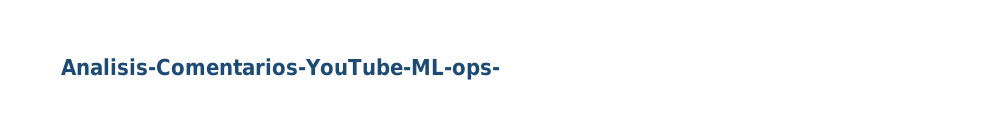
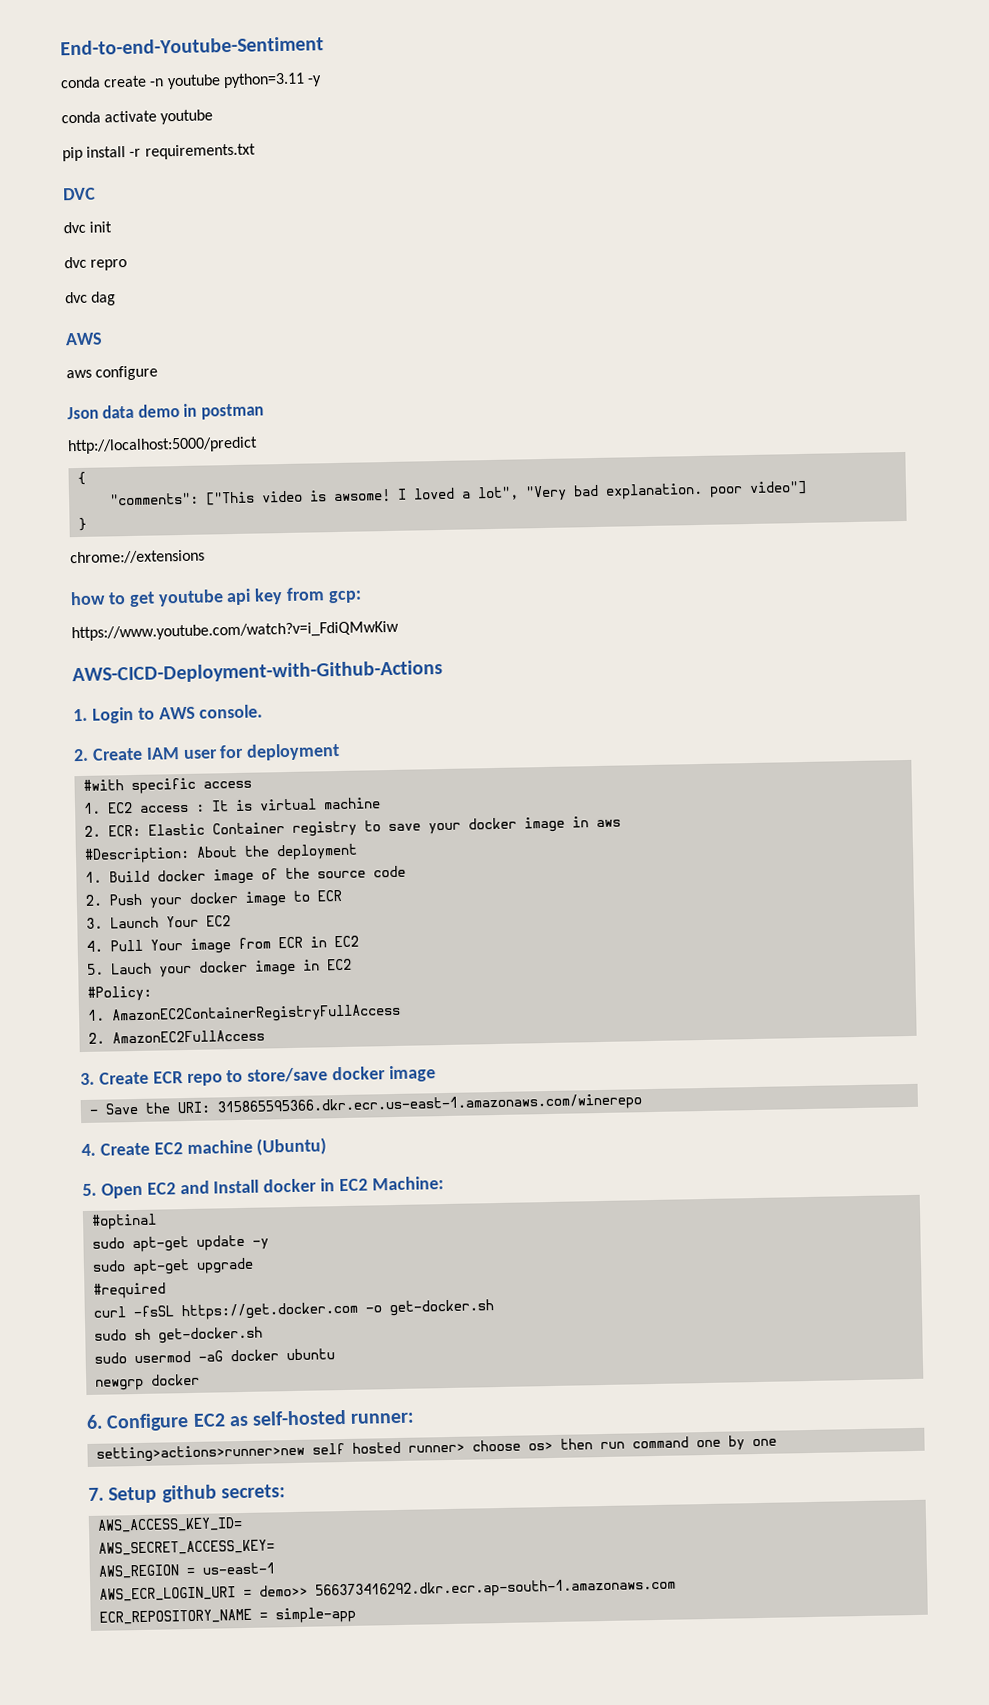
[61,58,500,80] Analisis-Comentarios-YouTube-ML-ops- -> [60,36,324,56] [60,72,322,90] [61,109,214,125] [62,143,256,162] [63,187,96,201] [63,221,113,234] [64,256,128,271] [65,291,117,306] [65,332,103,346] [66,365,159,381] [67,403,264,420] [67,436,258,455] [77,471,87,486] [109,480,808,506] [78,517,88,531] [70,549,205,565] [70,587,363,608] [71,620,399,642] [72,659,443,685] [73,704,264,724] [73,742,341,762] [83,777,253,795] [83,797,382,814] [84,816,622,837] [84,843,359,864] [85,865,407,885] [85,889,343,909] [86,915,232,929] [86,935,360,954] [87,958,353,978] [87,985,153,1002] [87,1003,402,1025] [88,1029,266,1044] [80,1065,437,1087] [89,1093,643,1117] [81,1137,328,1157] [82,1176,444,1199] [91,1213,158,1230] [92,1234,270,1253] [92,1257,255,1276] [93,1282,167,1299] [93,1299,495,1321] [94,1326,264,1344] [94,1348,336,1364] [95,1373,201,1391] [86,1409,416,1432] [96,1435,778,1463] [88,1484,286,1504] [97,1517,244,1533] [98,1539,276,1556] [98,1562,276,1579] [99,1577,677,1602] [99,1606,357,1625] End-to-end-Youtube-Sentiment // conda create -n youtube python=3.11 -y // conda activate youtube // pip install -r requirements.txt // DVC // dvc init // dvc repro // dvc dag // AWS // aws configure // Json data demo in postman // http://localhost:5000/predict // { // "comments": ["This video is awsome! I loved a lot", "Very bad explanation. poor video"] // } // chrome://extensions // how to get youtube api key from gcp: // https://www.youtube.com/watch?v=i_FdiQMwKiw // AWS-CICD-Deployment-with-Github-Actions // 1. Login to AWS console. // 2. Create IAM user for deployment // #with specific access // 1. EC2 access : It is virtual machine // 2. ECR: Elastic Container registry to save your docker image in aws // #Description: About the deployment // 1. Build docker image of the source code // 2. Push your docker image to ECR // 3. Launch Your EC2 // 4. Pull Your image from ECR in EC2 // 5. Lauch your docker image in EC2 // #Policy: // 1. AmazonEC2ContainerRegistryFullAccess // 2. AmazonEC2FullAccess // 3. Create ECR repo to store/save docker image // - Save the URI: 315865595366.dkr.ecr.us-east-1.amazonaws.com/winerepo // 4. Create EC2 machine (Ubuntu) // 5. Open EC2 and Install docker in EC2 Machine: // #optinal // sudo apt-get update -y // sudo apt-get upgrade // #required // curl -fsSL https://get.docker.com -o get-docker.sh // sudo sh get-docker.sh // sudo usermod -aG docker ubuntu // newgrp docker // 6. Configure EC2 as self-hosted runner: // setting>actions>runner>new self hosted runner> choose os> then run command one by one // 7. Setup github secrets: // AWS_ACCESS_KEY_ID= // AWS_SECRET_ACCESS_KEY= // AWS_REGION = us-east-1 // AWS_ECR_LOGIN_URI = demo>> 566373416292.dkr.ecr.ap-south-1.amazonaws.com // ECR_REPOSITORY_NAME = simple-app

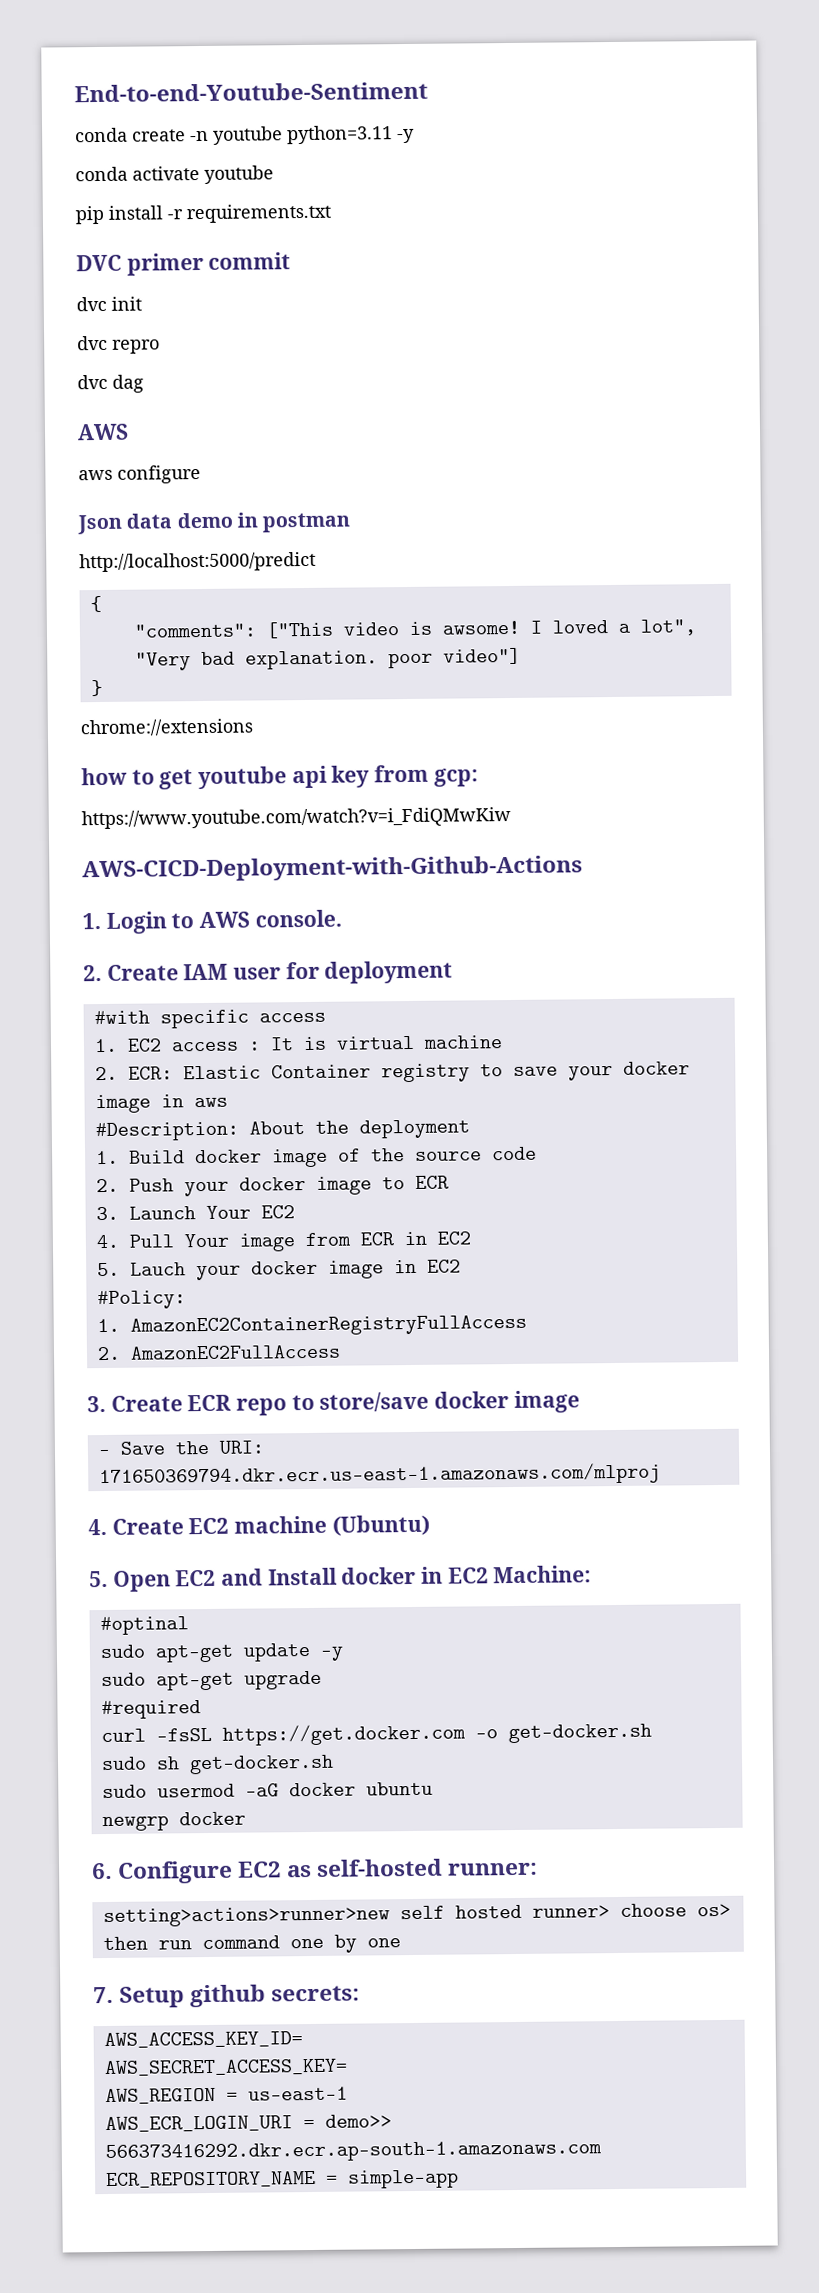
(96, 194) none -> [126,252,292,276] primer commit
[217,1093,643,1117] 315865595366.dkr.ecr.us-east-1.amazonaws.com/winerepo -> [98,1462,661,1489] 171650369794.dkr.ecr.us-east-1.amazonaws.com/mlproj

